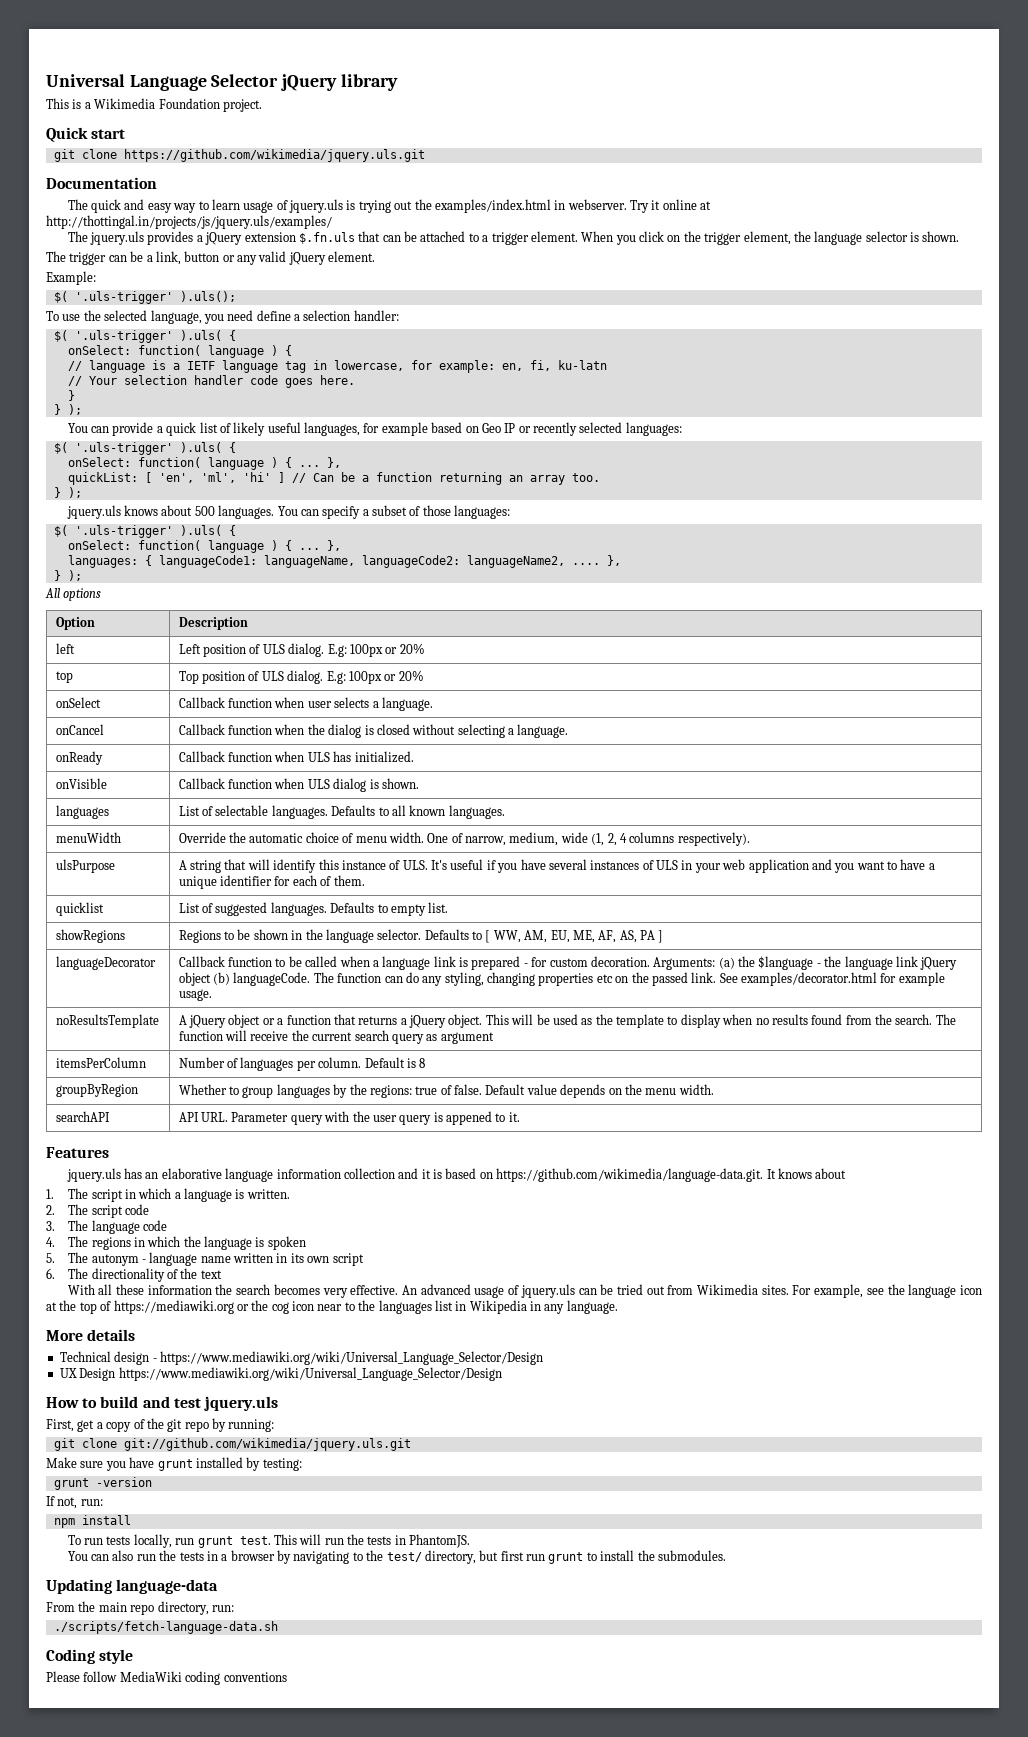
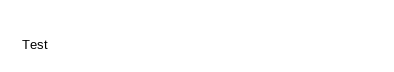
[46,74,398,91] [46,98,262,112] [46,127,126,142] [53,149,425,162] [46,177,157,189] [67,199,712,213] [46,215,332,229] [67,231,960,245] [46,251,376,265] [46,271,96,285] [53,291,236,304] [46,310,399,324] [53,330,236,343] [67,345,292,358] [67,360,607,373] [67,375,355,388] [67,390,75,401] [53,404,82,415] [67,422,682,436] [53,442,236,455] [67,457,341,470] [67,472,600,485] [53,487,82,498] [66,505,511,519] [53,525,236,538] [67,540,341,553] [67,555,621,568] [53,570,82,581] [45,588,102,601] [55,617,95,630] [178,617,248,630] [55,643,75,654] [178,643,425,657] [55,671,73,683] [178,670,424,684] [55,697,101,708] [178,697,433,711] [55,724,104,735] [178,724,569,738] [55,751,103,765] [178,751,414,763] [55,778,107,789] [178,778,419,792] [55,805,109,819] [178,805,505,819] [55,832,121,843] [178,832,750,846] [55,859,115,873] [178,859,935,873] [178,875,365,889] [55,902,104,916] [178,902,449,916] [55,929,125,943] [178,929,664,943] [55,956,156,970] [178,956,958,970] [178,972,945,986] [178,989,212,1001] [55,1014,159,1028] [178,1014,956,1028] [178,1030,494,1044] [55,1057,146,1068] [178,1057,426,1071] [55,1084,138,1097] [178,1084,714,1098] [55,1111,110,1122] [178,1111,520,1125] [46,1147,109,1158] [66,1168,847,1182] [46,1188,290,1202] [46,1204,149,1218] [46,1220,167,1234] [46,1236,306,1250] [46,1252,364,1266] [46,1268,222,1282] [67,1284,983,1298] [46,1300,618,1314] [46,1329,136,1341] [59,1351,543,1365] [59,1367,502,1381] [46,1396,278,1411] [46,1418,275,1432] [53,1438,411,1451] [46,1457,302,1471] [53,1477,152,1490] [46,1496,103,1509] [53,1515,131,1528] [67,1534,471,1548] [67,1550,726,1564] [46,1579,219,1594] [46,1601,234,1615] [53,1621,278,1634] [46,1649,134,1664] [46,1671,287,1685] Universal Language Selector jQuery library // This is a Wikimedia Foundation project. // Quick start // git clone https://github.com/wikimedia/jquery.uls.git // Documentation // The quick and easy way to learn usage of jquery.uls is trying out the examples/index.html in webserver. Try it online at http://thottingal.in/projects/js/jquery.uls/examples/ // The jquery.uls provides a jQuery extension $.fn.uls that can be attached to a trigger element. When you click on the trigger element, the language selector is shown. // The trigger can be a link, button or any valid jQuery element. // Example: // $( '.uls-trigger' ).uls(); // To use the selected language, you need define a selection handler: // $( '.uls-trigger' ).uls( { // onSelect: function( language ) { // // language is a IETF language tag in lowercase, for example: en, fi, ku-latn // // Your selection handler code goes here. // } // } ); // You can provide a quick list of likely useful languages, for example based on Geo IP or recently selected languages: // $( '.uls-trigger' ).uls( { // onSelect: function( language ) { ... }, // quickList: [ 'en', 'ml', 'hi' ] // Can be a function returning an array too. // } ); // jquery.uls knows about 500 languages. You can specify a subset of those languages: // $( '.uls-trigger' ).uls( { // onSelect: function( language ) { ... }, // languages: { languageCode1: languageName, languageCode2: languageName2, .... }, // } ); // All options // Option | Description // left | Left position of ULS dialog. E.g: 100px or 20% // top | Top position of ULS dialog. E.g: 100px or 20% // onSelect | Callback function when user selects a language. // onCancel | Callback function when the dialog is closed without selecting a language. // onReady | Callback function when ULS has initialized. // onVisible | Callback function when ULS dialog is shown. // languages | List of selectable languages. Defaults to all known languages. // menuWidth | Override the automatic choice of menu width. One of narrow, medium, wide (1, 2, 4 columns respectively). // ulsPurpose | A string that will identify this instance of ULS. It's useful if you have several instances of ULS in your web application and you want to have a unique identifier for each of them. // quicklist | List of suggested languages. Defaults to empty list. // showRegions | Regions to be shown in the language selector. Defaults to [ WW, AM, EU, ME, AF, AS, PA ] // languageDecorator | Callback function to be called when a language link is prepared - for custom decoration. Arguments: (a) the $language - the language link jQuery object (b) languageCode. The function can do any styling, changing properties etc on the passed link. See examples/decorator.html for example usage. // noResultsTemplate | A jQuery object or a function that returns a jQuery object. This will be used as the template to display when no results found from the search. The function will receive the current search query as argument // itemsPerColumn | Number of languages per column. Default is 8 // groupByRegion | Whether to group languages by the regions: true of false. Default value depends on the menu width. // searchAPI | API URL. Parameter query with the user query is appened to it. // Features // jquery.uls has an elaborative language information collection and it is based on https://github.com/wikimedia/language-data.git. It knows about // 1. The script in which a language is written. // 2. The script code // 3. The language code // 4. The regions in which the language is spoken // 5. The autonym - language name written in its own script // 6. The directionality of the text // With all these information the search becomes very effective. An advanced usage of jquery.uls can be tried out from Wikimedia sites. For example, see the language icon at the top of https://mediawiki.org or the cog icon near to the languages list in Wikipedia in any language. // More details // Technical design - https://www.mediawiki.org/wiki/Universal_Language_Selector/Design // UX Design https://www.mediawiki.org/wiki/Universal_Language_Selector/Design // How to build and test jquery.uls // First, get a copy of the git repo by running: // git clone git://github.com/wikimedia/jquery.uls.git // Make sure you have grunt installed by testing: // grunt -version // If not, run: // npm install // To run tests locally, run grunt test. This will run the tests in PhantomJS. // You can also run the tests in a browser by navigating to the test/ directory, but first run grunt to install the submodules. // Updating language-data // From the main repo directory, run: // ./scripts/fetch-language-data.sh // Coding style // Please follow MediaWiki coding conventions -> [22,40,48,49] Test

